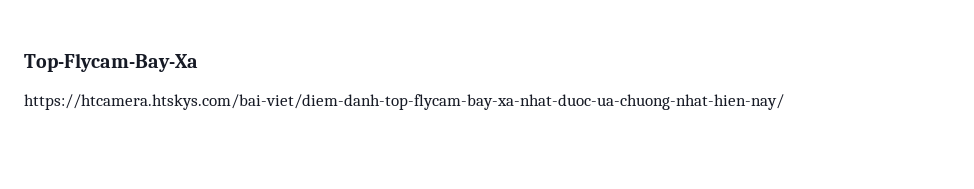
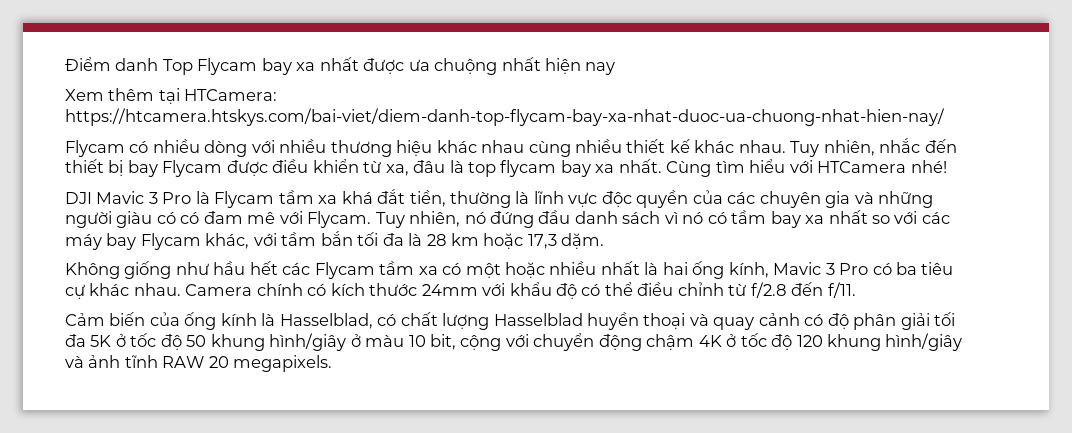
[24,53,198,72] [24,94,784,110] Top-Flycam-Bay-Xa // https://htcamera.htskys.com/bai-viet/diem-danh-top-flycam-bay-xa-nhat-duoc-ua-chuong-nhat-hien-nay/ -> [65,57,616,75] [65,88,278,104] [65,108,945,126] [65,138,957,157] [65,159,947,177] [65,189,934,208] [65,210,950,228] [65,231,605,250] [65,261,954,279] [65,282,856,299] [65,312,956,330] [65,333,963,351] [65,355,333,372] Điểm danh Top Flycam bay xa nhất được ưa chuộng nhất hiện nay // Xem thêm tại HTCamera: https://htcamera.htskys.com/bai-viet/diem-danh-top-flycam-bay-xa-nhat-duoc-ua-chuong-nhat-hien-nay/ // Flycam có nhiều dòng với nhiều thương hiệu khác nhau cùng nhiều thiết kế khác nhau. Tuy nhiên, nhắc đến thiết bị bay Flycam được điều khiển từ xa, đâu là top flycam bay xa nhất. Cùng tìm hiểu với HTCamera nhé! // DJI Mavic 3 Pro là Flycam tầm xa khá đắt tiền, thường là lĩnh vực độc quyền của các chuyên gia và những người giàu có có đam mê với Flycam. Tuy nhiên, nó đứng đầu danh sách vì nó có tầm bay xa nhất so với các máy bay Flycam khác, với tầm bắn tối đa là 28 km hoặc 17,3 dặm. // Không giống như hầu hết các Flycam tầm xa có một hoặc nhiều nhất là hai ống kính, Mavic 3 Pro có ba tiêu cự khác nhau. Camera chính có kích thước 24mm với khẩu độ có thể điều chỉnh từ f/2.8 đến f/11. // Cảm biến của ống kính là Hasselblad, có chất lượng Hasselblad huyền thoại và quay cảnh có độ phân giải tối đa 5K ở tốc độ 50 khung hình/giây ở màu 10 bit, cộng với chuyển động chậm 4K ở tốc độ 120 khung hình/giây và ảnh tĩnh RAW 20 megapixels.

